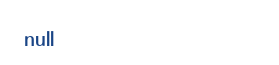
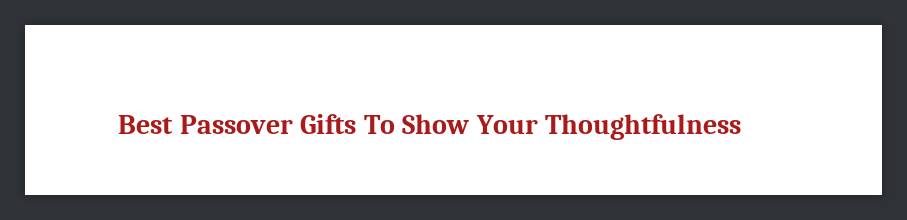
[24,31,54,46] null -> [118,114,742,140] Best Passover Gifts To Show Your Thoughtfulness

